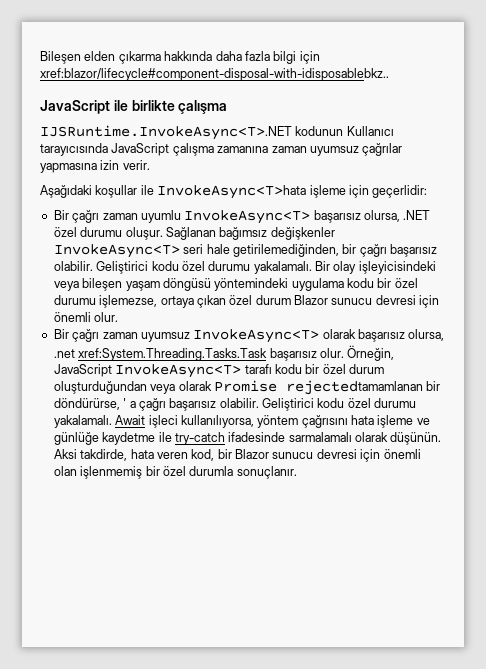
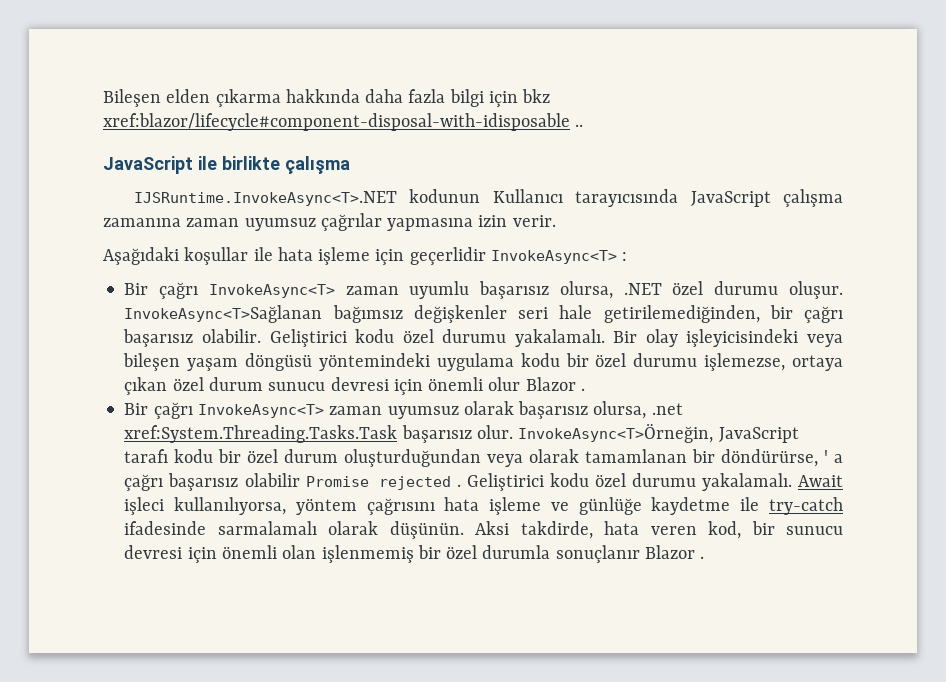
[40,68,389,81] xref:blazor/lifecycle#component-disposal-with-idisposablebkz.. -> [522,89,551,103] [103,113,584,131] bkz xref:blazor/lifecycle#component-disposal-with-idisposable ..
[157,185,307,199] InvokeAsync<T>hata -> [277,247,313,261] hata
[372,185,428,198] [53,210,100,223] geçerlidir: // Bir çağrı -> [409,247,628,265] [124,282,335,299] geçerlidir InvokeAsync<T> : // Bir çağrı InvokeAsync<T>
[184,210,311,224] InvokeAsync<T> -> (470, 290) none
[165,227,216,240] Sağlanan -> [124,305,323,323] InvokeAsync<T>Sağlanan
[53,244,180,258] InvokeAsync<T> -> (507, 314) none
[294,295,440,308] [53,312,119,322] [53,329,320,343] Blazor sunucu devresi için önemli olur. // Bir çağrı zaman uyumsuz InvokeAsync<T> -> [268,377,585,395] [124,402,459,419] sunucu devresi için önemli olur Blazor . // Bir çağrı InvokeAsync<T> zaman uyumsuz
[347,345,395,361] [53,364,242,378] Örneğin, JavaScript InvokeAsync<T> -> [518,423,799,443] InvokeAsync<T>Örneğin, JavaScript
[213,380,423,395] Promise rejectedtamamlanan -> [585,449,688,463] tamamlanan
[219,398,259,408] olabilir. -> [244,473,461,490] olabilir Promise rejected .
[235,449,269,459] Blazor -> (775, 528) none
[236,466,297,479] sonuçlanır. -> [555,545,705,563] sonuçlanır Blazor .

